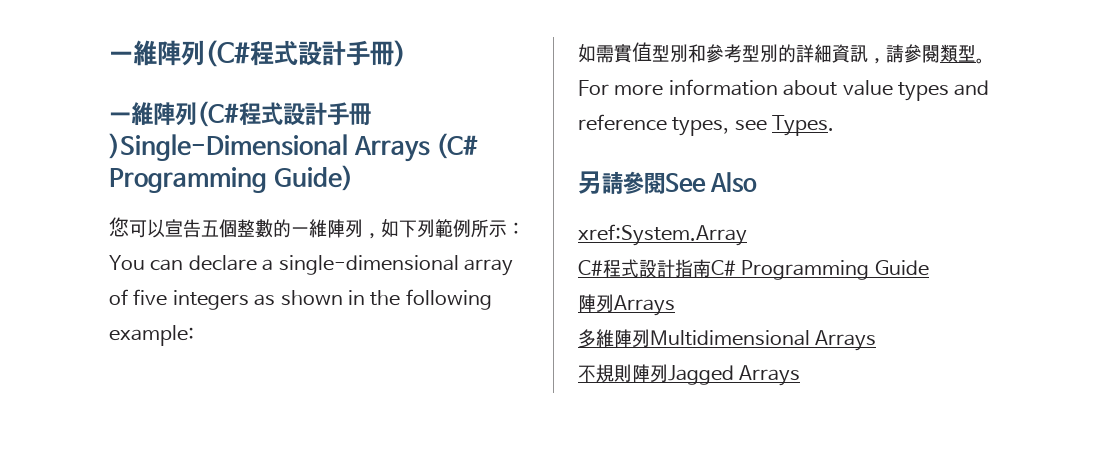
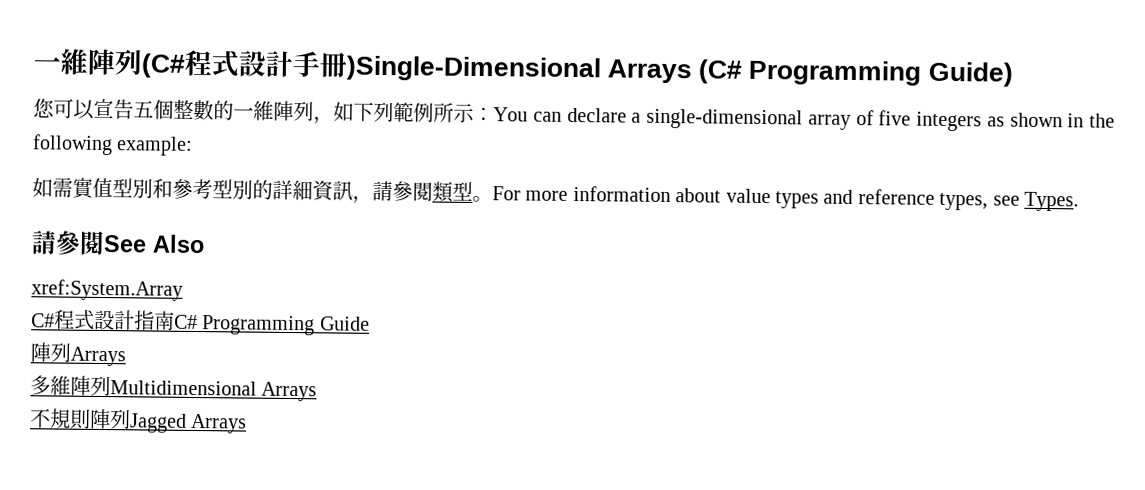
[109,40,406,67] [109,101,371,127] 一維陣列(C#程式設計手冊) // 一維陣列(C#程式設計手冊 -> [33,48,348,78] 一維陣列(C#程式設計手冊
[578,171,602,194] 另 -> (1079, 201) none

